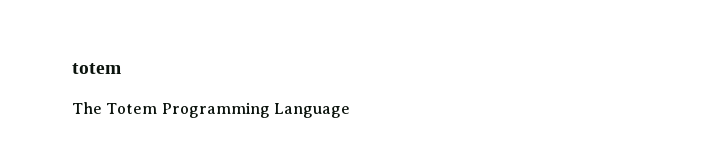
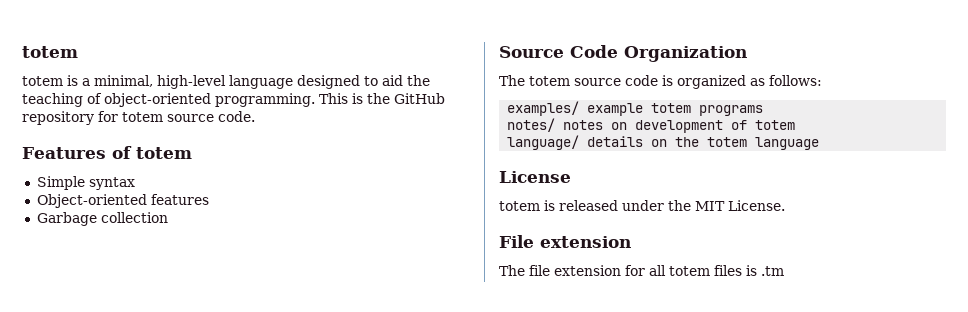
[72,63,121,74] [72,102,350,118] totem // The Totem Programming Language -> [22,46,78,58] [22,75,430,89] [22,93,445,107] [22,111,255,125] [22,146,192,159] [36,176,135,190] [36,194,209,208] [36,212,168,226] [499,45,747,62] [499,75,822,89] [507,101,764,116] [507,118,796,133] [507,135,820,150] [499,171,571,183] [499,200,785,211] [499,235,631,248] [499,265,784,276] totem // totem is a minimal, high-level language designed to aid the teaching of object-oriented programming. This is the GitHub repository for totem source code. // Features of totem // Simple syntax // Object-oriented features // Garbage collection // Source Code Organization // The totem source code is organized as follows: // examples/ example totem programs // notes/ notes on development of totem // language/ details on the totem language // License // totem is released under the MIT License. // File extension // The file extension for all totem files is .tm

